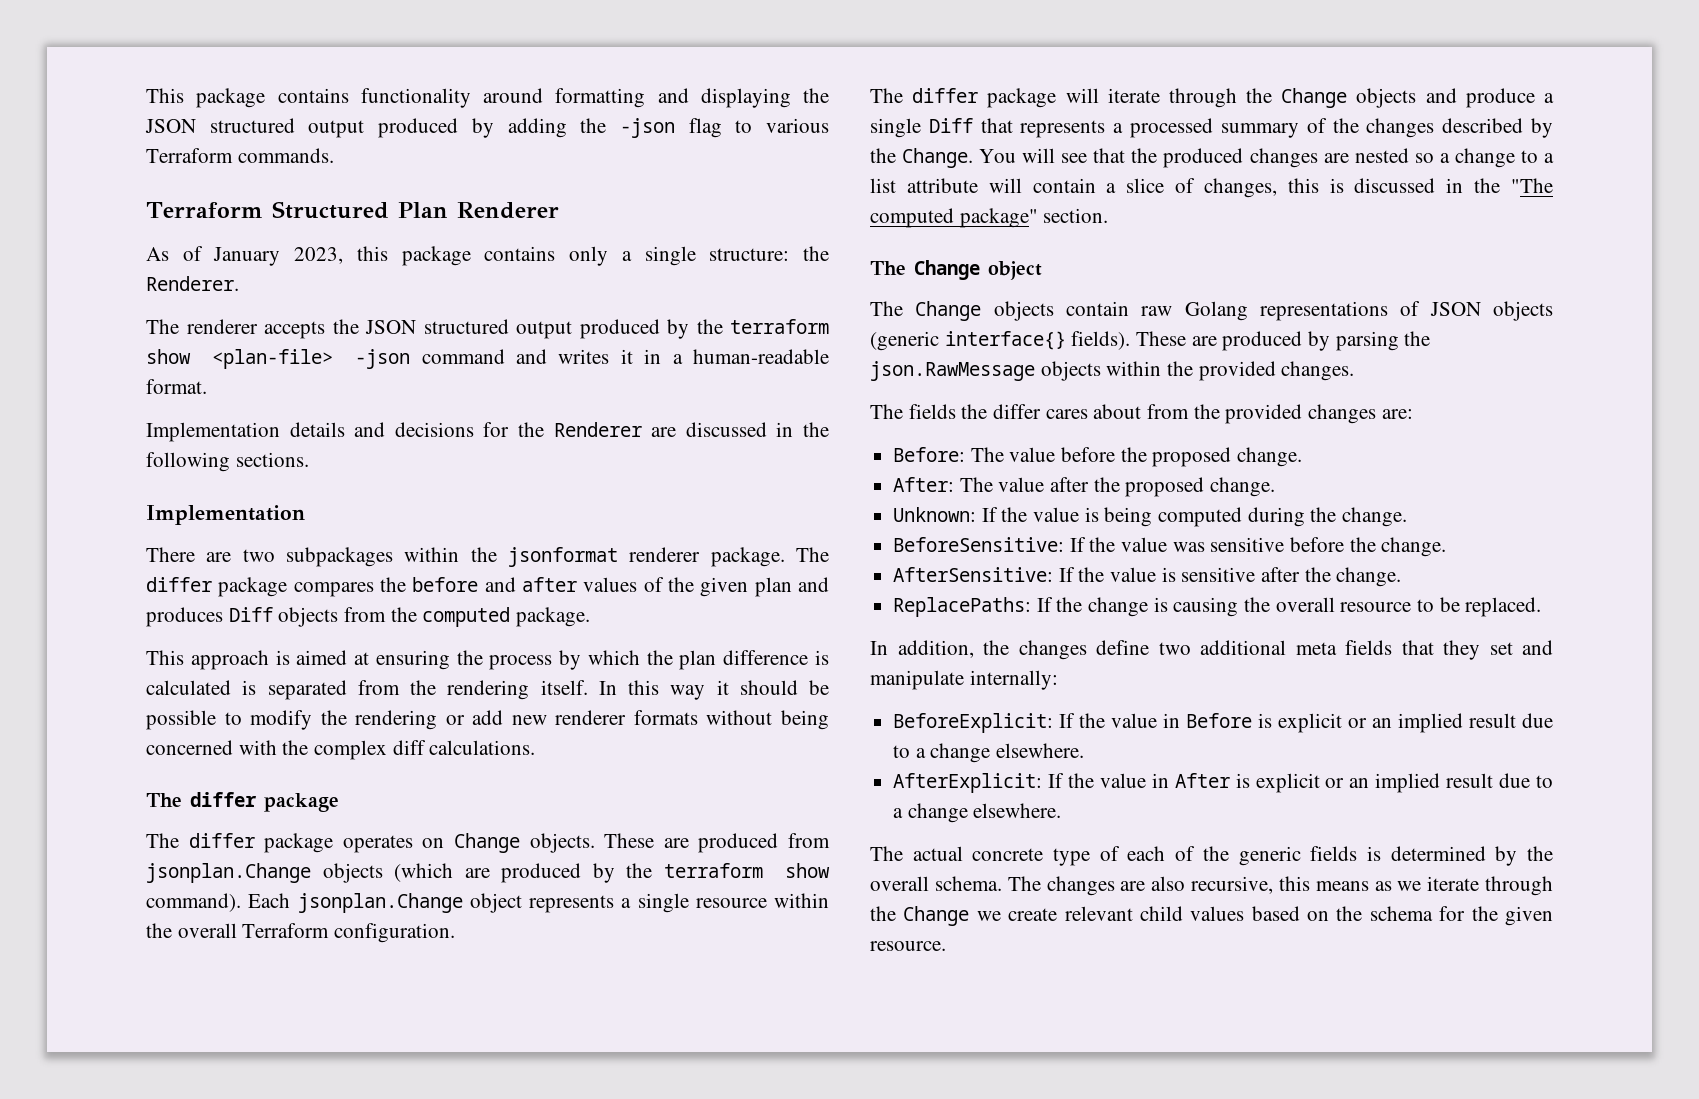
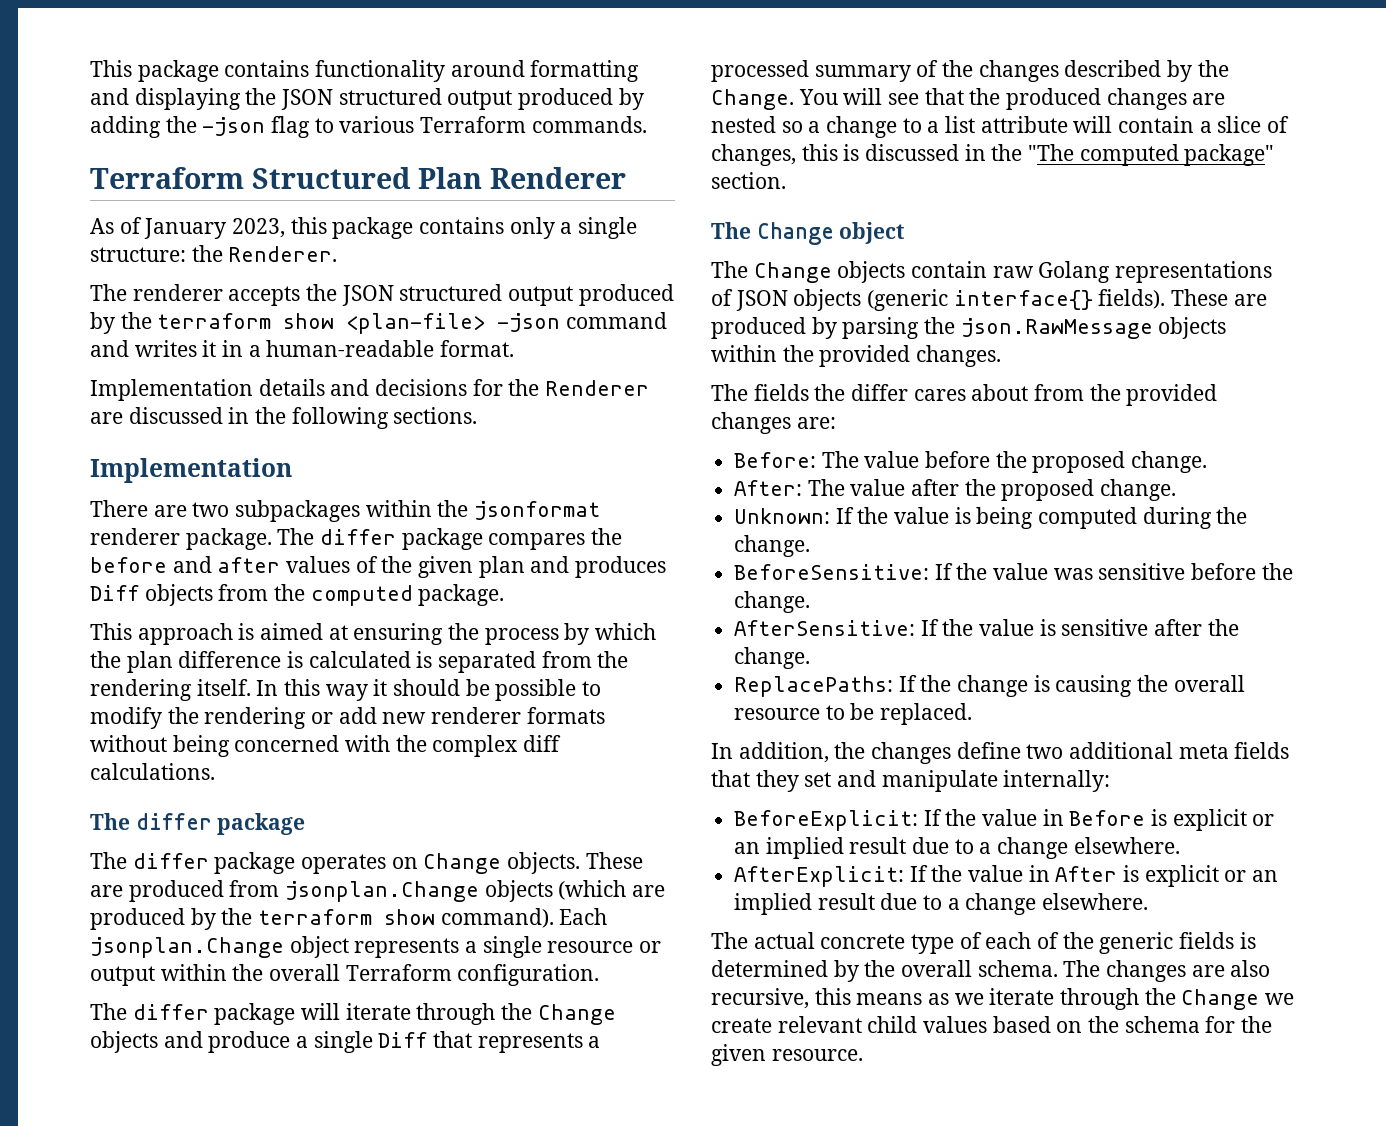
(767, 903) none -> [639,941,662,953] [90,966,155,986] or output

